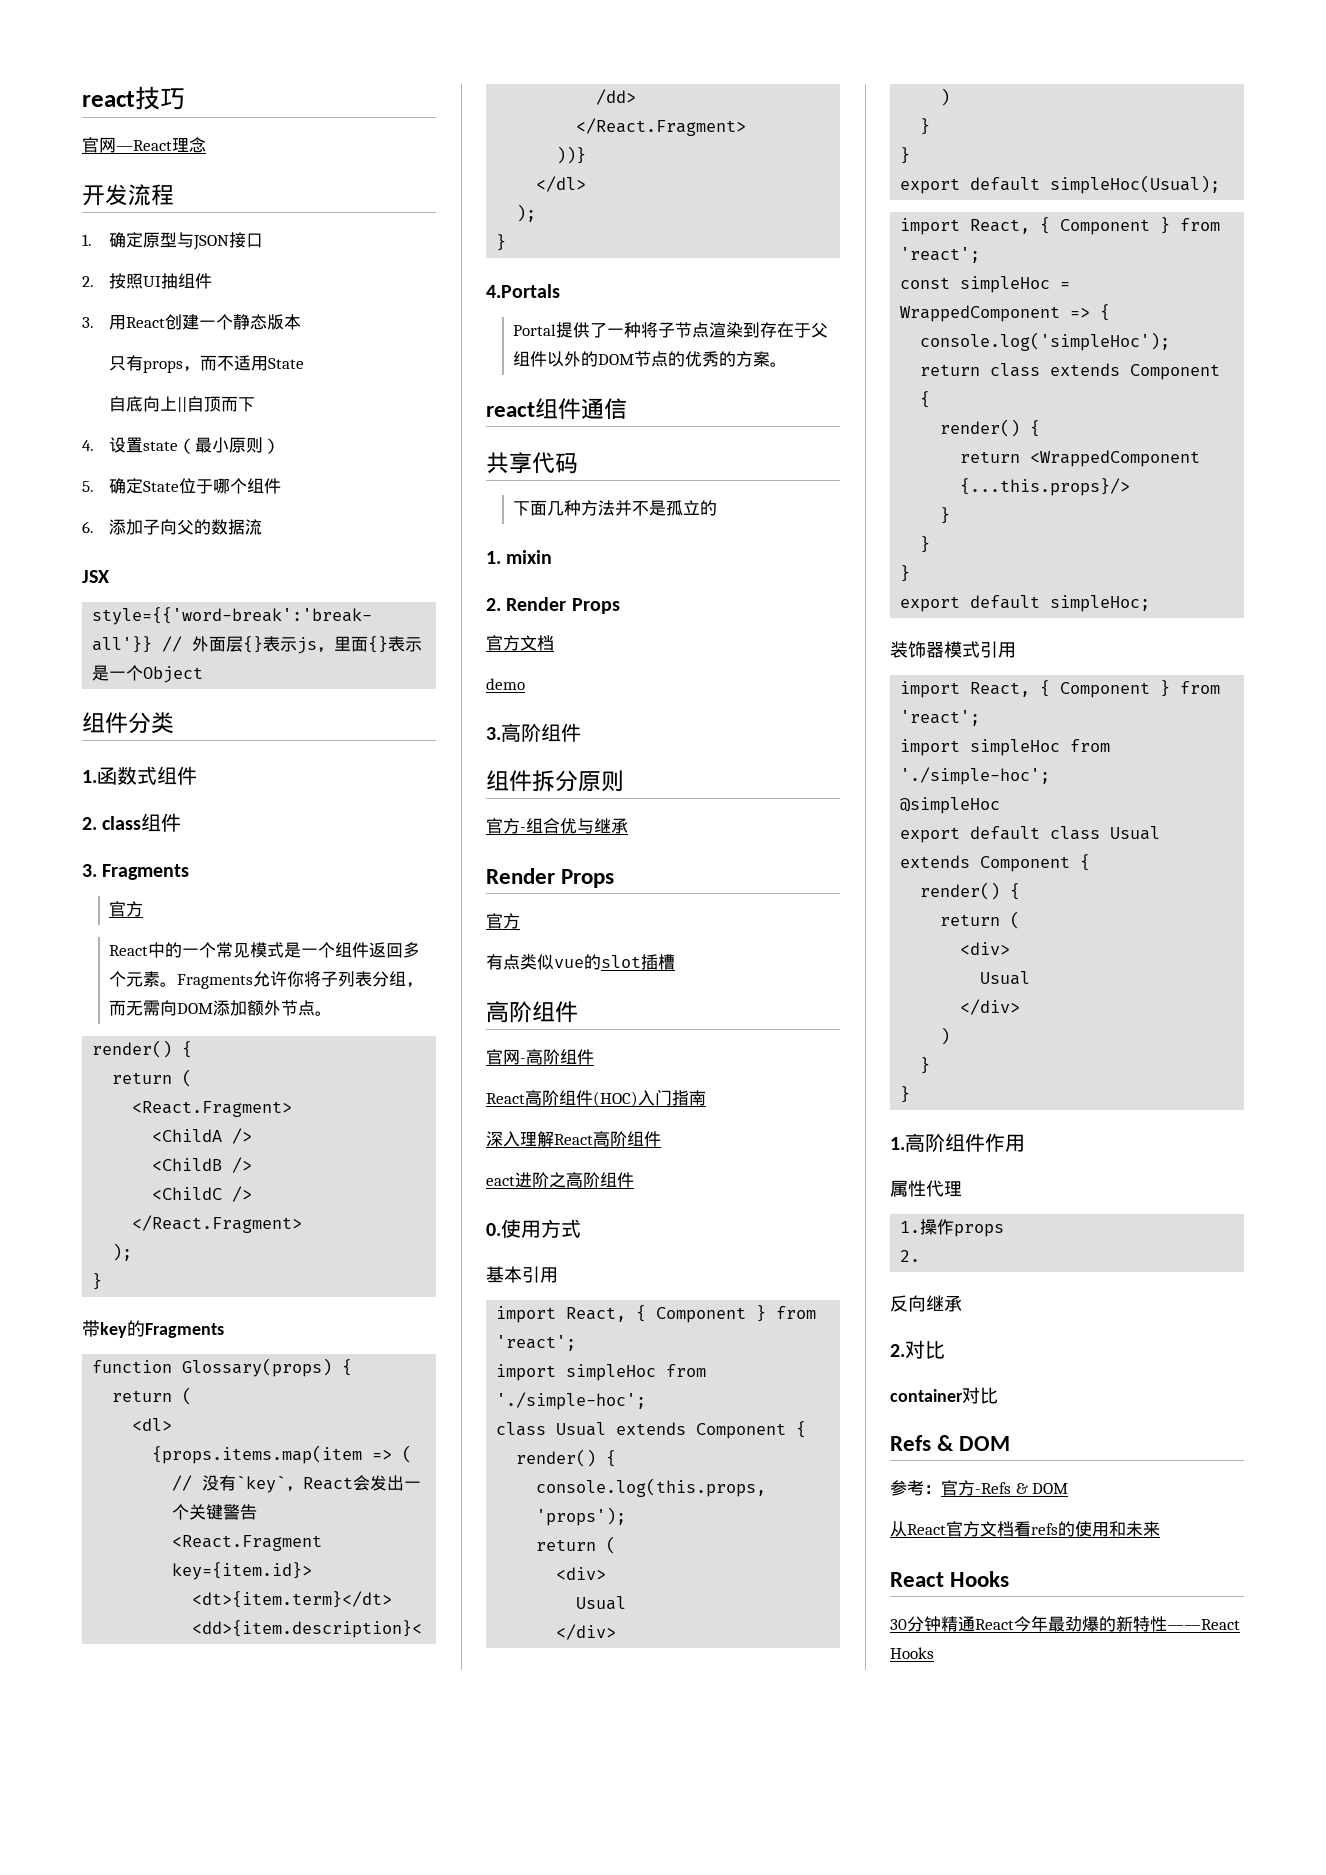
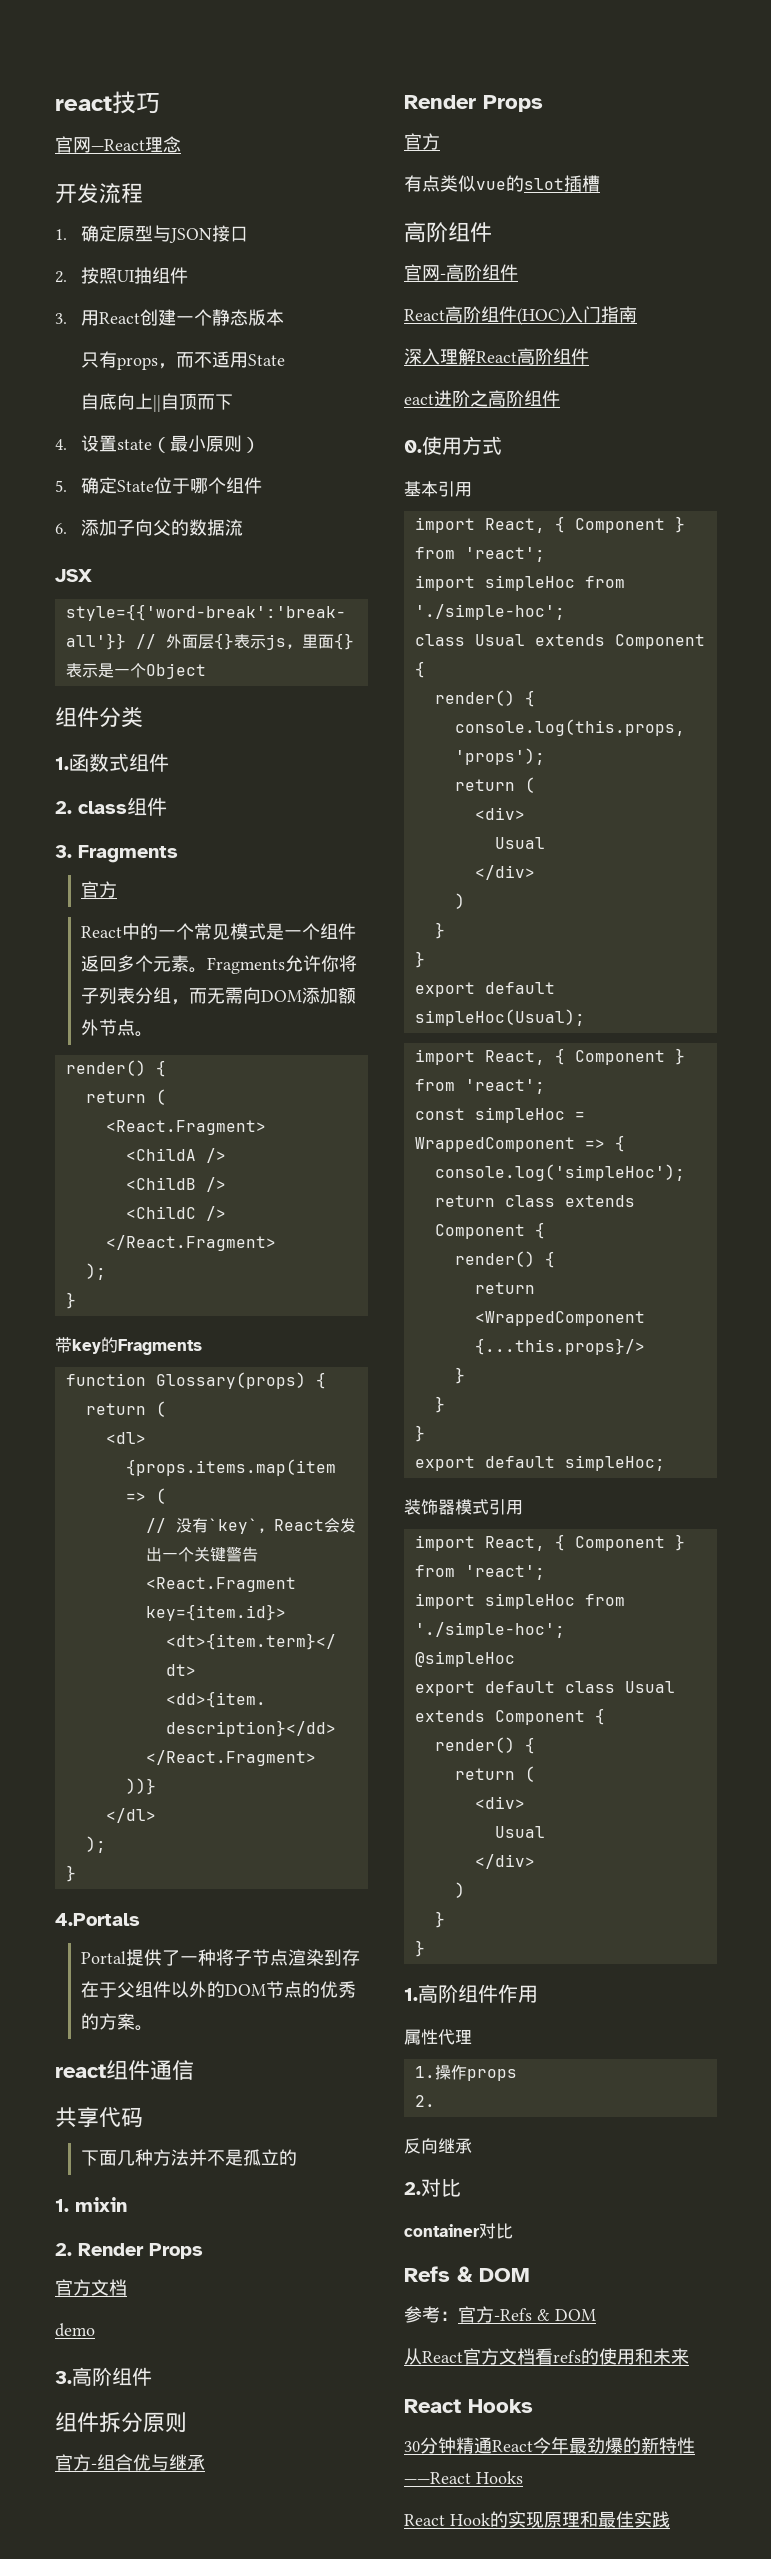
(934, 1653) none -> [404,2511,670,2528] // React Hook的实现原理和最佳实践

